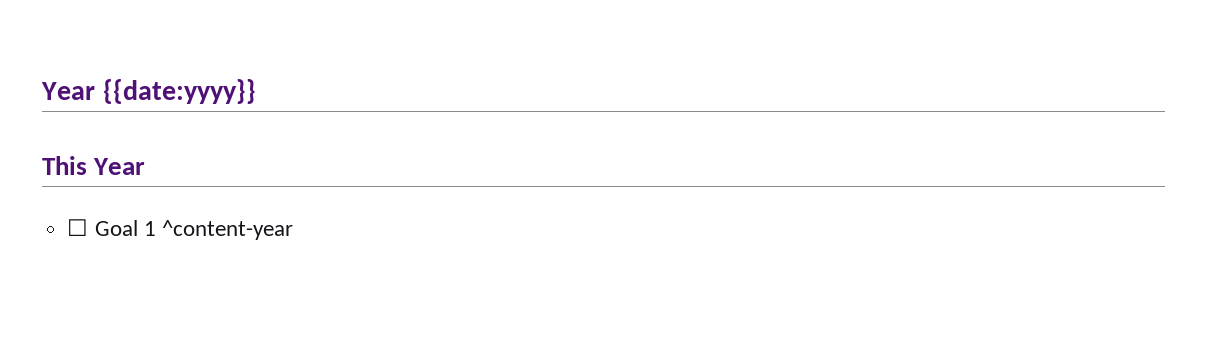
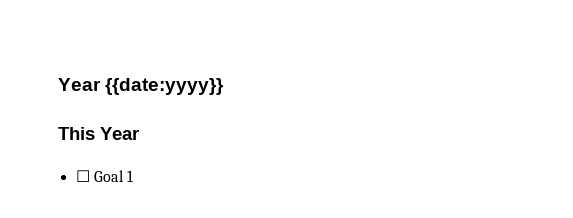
[161,220,293,240] ^content-year -> (134, 176) none

